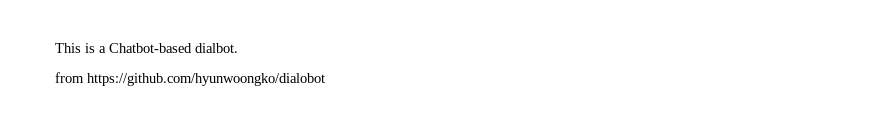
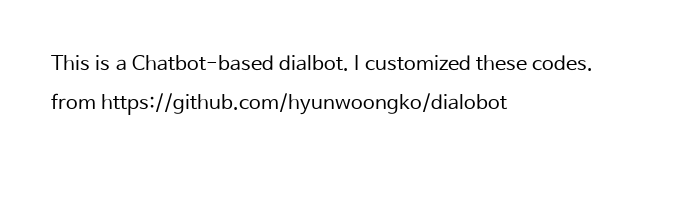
(238, 48) none -> [354,55,594,71] I customized these codes.

